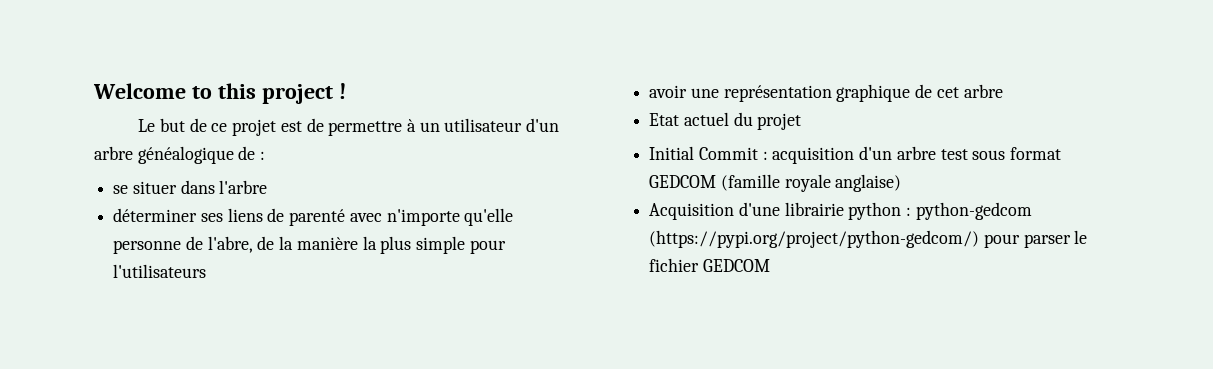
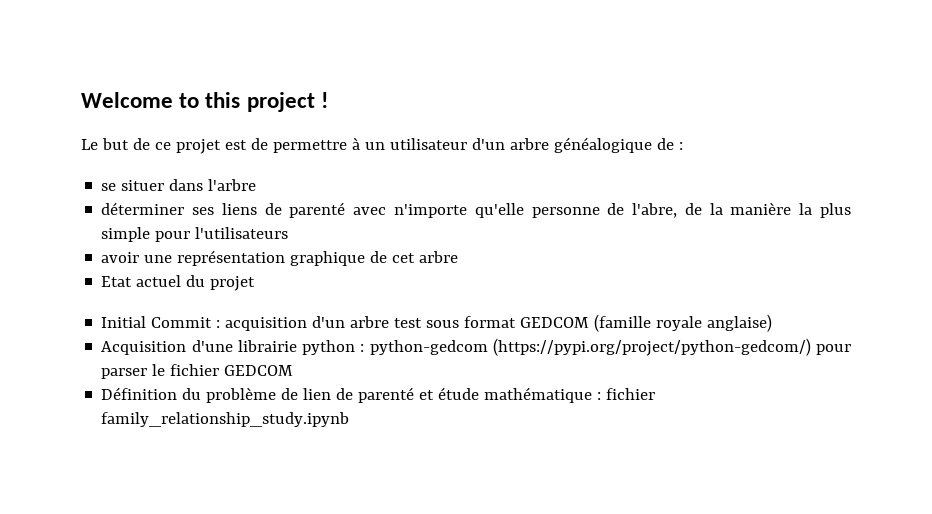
(770, 265) none -> [101,387,656,403] [101,412,350,427] // Définition du problème de lien de parenté et étude mathématique : fichier family_relationship_study.ipynb

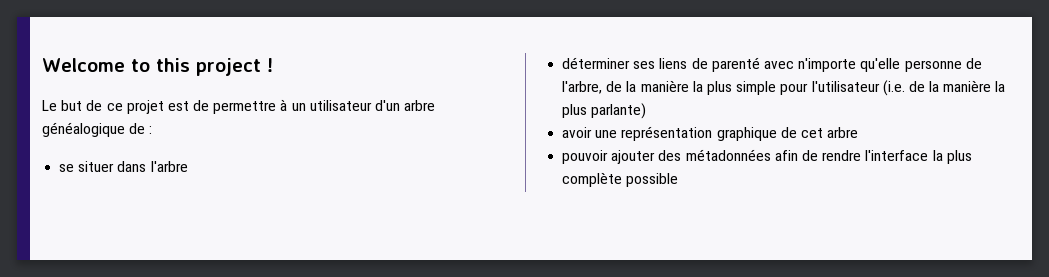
[632,203,678,218] l'abre, -> [562,81,603,94] l'arbre,
[195,227,289,239] l'utilisateurs -> [811,80,1006,96] [562,103,647,119] l'utilisateur (i.e. de la manière la plus parlante)
[101,275,256,291] [101,314,773,332] [101,338,851,356] [101,364,294,379] [101,387,656,403] [101,412,350,427] Etat actuel du projet // Initial Commit : acquisition d'un arbre test sous format GEDCOM (famille royale anglaise) // Acquisition d'une librairie python : python-gedcom (https://pypi.org/project/python-gedcom/) pour parser le fichier GEDCOM // Définition du problème de lien de parenté et étude mathématique : fichier family_relationship_study.ipynb -> [562,149,972,164] [562,172,679,187] pouvoir ajouter des métadonnées afin de rendre l'interface la plus complète possible

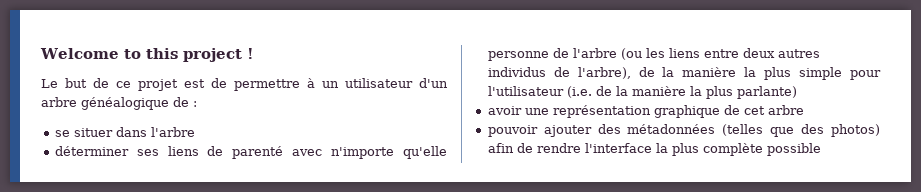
[562,81,603,94] l'arbre, -> [572,48,820,60] [487,67,631,79] l'arbre (ou les liens entre deux autres individus de l'arbre),
(771, 155) none -> [722,124,880,137] (telles que des photos)

